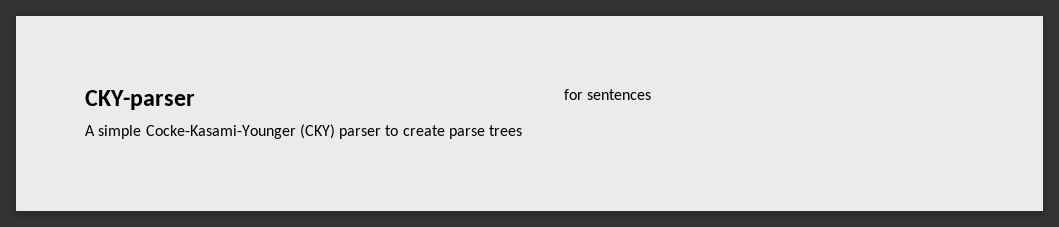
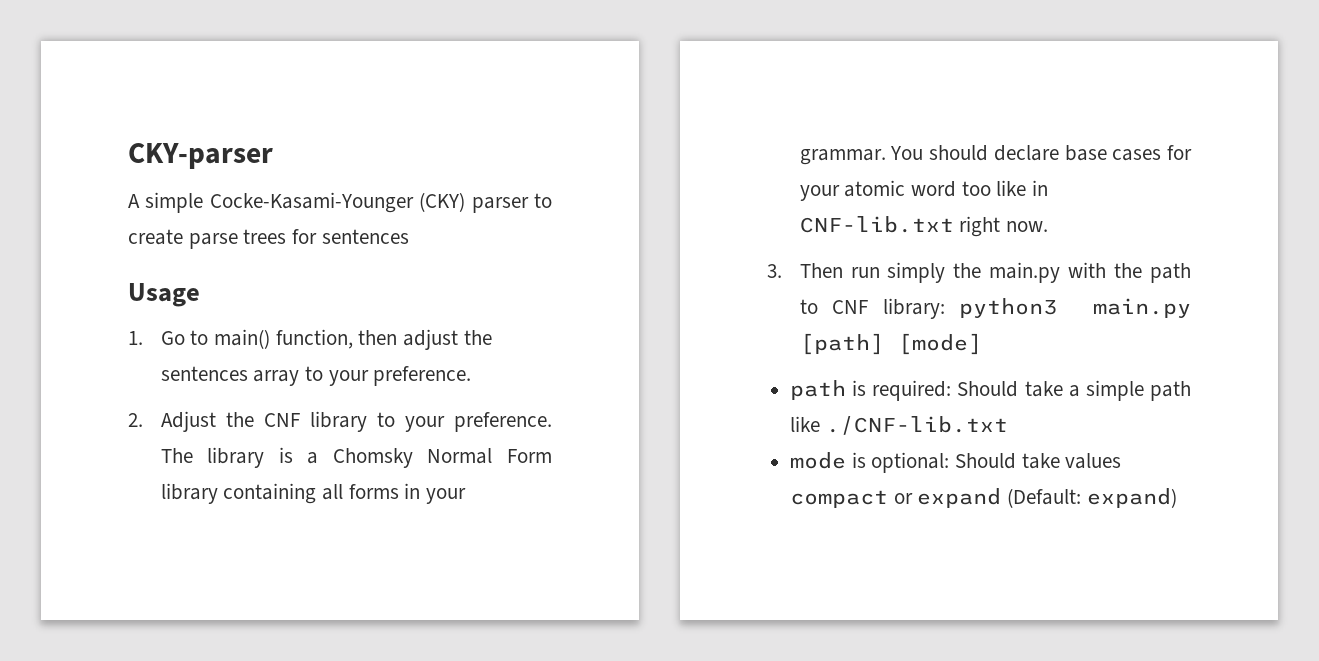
(652, 94) none -> [128,283,200,307] [128,329,492,350] [160,366,472,386] [128,411,552,432] [160,447,552,468] [160,483,467,504] [799,145,1192,165] [799,180,1049,201] [799,216,1049,237] [767,262,1191,283] [799,298,1191,319] [799,333,982,355] [790,380,1191,401] [790,416,1008,435] [790,452,1122,473] [790,488,1177,508] // Usage // 1. Go to main() function, then adjust the sentences array to your preference. // 2. Adjust the CNF library to your preference. The library is a Chomsky Normal Form library containing all forms in your grammar. You should declare base cases for your atomic word too like in CNF-lib.txt right now. // 3. Then run simply the main.py with the path to CNF library: python3 main.py [path] [mode] // path is required: Should take a simple path like ./CNF-lib.txt // mode is optional: Should take values compact or expand (Default: expand)

